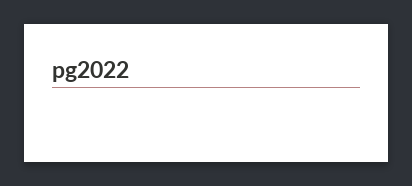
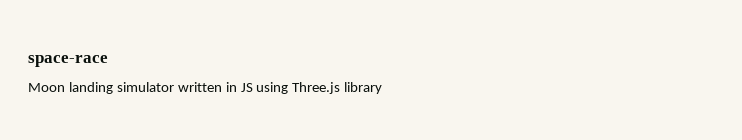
[52,61,129,82] pg2022 -> [28,55,108,67] [28,82,383,94] space-race // Moon landing simulator written in JS using Three.js library

